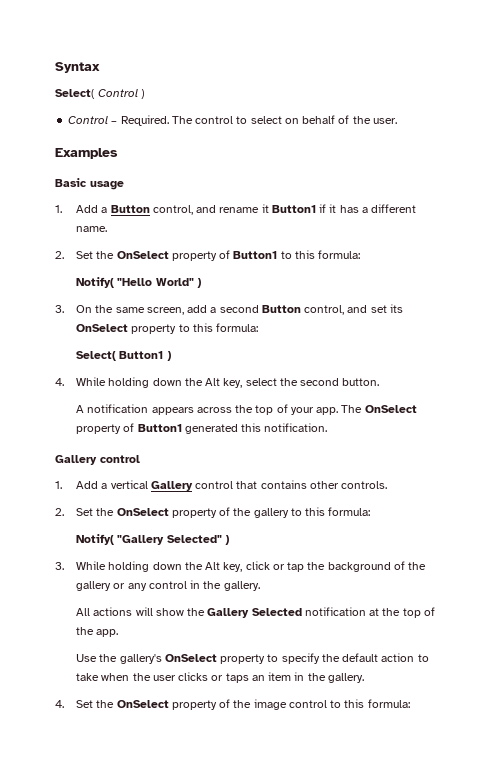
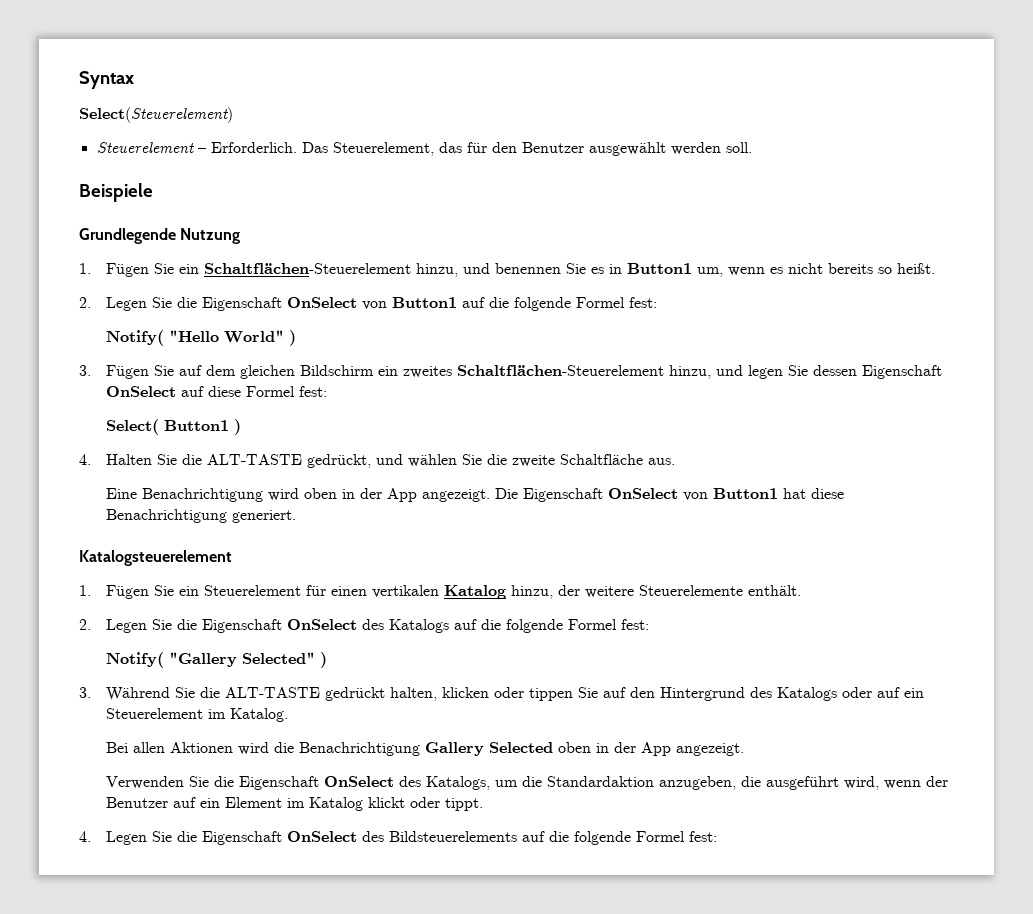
[55,89,146,99] [68,115,397,126] [55,148,118,159] [55,178,124,190] [55,204,417,215] [76,226,108,232] [55,250,361,261] Select( Control ) // Control – Required. The control to select on behalf of the user. // Examples // Basic usage // 1. Add a Button control, and rename it Button1 if it has a different name. // 2. Set the OnSelect property of Button1 to this formula: -> [79,107,233,123] [96,142,752,156] [79,183,153,202] [79,228,241,244] [79,263,935,277] [79,297,657,311] Select(Steuerelement) // Steuerelement – Erforderlich. Das Steuerelement, das für den Benutzer ausgewählt werden soll. // Beispiele // Grundlegende Nutzung // 1. Fügen Sie ein Schaltflächen-Steuerelement hinzu, und benennen Sie es in Button1 um, wenn es nicht bereits so heißt. // 2. Legen Sie die Eigenschaft OnSelect von Button1 auf die folgende Formel fest:
[76,304,403,315] [76,323,259,334] [76,351,171,361] [55,377,380,388] [76,404,417,415] [76,423,328,434] [55,455,140,465] [55,480,388,491] [55,507,371,518] On the same screen, add a second Button control, and set its OnSelect property to this formula: // Select( Button1 ) // 4. While holding down the Alt key, select the second button. // A notification appears across the top of your app. The OnSelect property of Button1 generated this notification. // Gallery control // 1. Add a vertical Gallery control that contains other controls. // 2. Set the OnSelect property of the gallery to this formula: -> [105,365,942,379] [105,386,327,397] [105,419,241,435] [79,454,675,468] [105,488,844,502] [105,509,296,523] [79,550,232,566] [79,585,801,599] [79,619,649,633] Fügen Sie auf dem gleichen Bildschirm ein zweites Schaltflächen-Steuerelement hinzu, und legen Sie dessen Eigenschaft OnSelect auf diese Formel fest: // Select( Button1 ) // 4. Halten Sie die ALT-TASTE gedrückt, und wählen Sie die zweite Schaltfläche aus. // Eine Benachrichtigung wird oben in der App angezeigt. Die Eigenschaft OnSelect von Button1 hat diese Benachrichtigung generiert. // Katalogsteuerelement // 1. Fügen Sie ein Steuerelement für einen vertikalen Katalog hinzu, der weitere Steuerelemente enthält. // 2. Legen Sie die Eigenschaft OnSelect des Katalogs auf die folgende Formel fest:
[76,561,427,572] [76,580,260,591] [76,607,435,618] [76,627,119,637] [76,653,429,664] [76,672,364,683] [55,699,410,710] While holding down the Alt key, click or tap the background of the gallery or any control in the gallery. // All actions will show the Gallery Selected notification at the top of the app. // Use the gallery's OnSelect property to specify the default action to take when the user clicks or taps an item in the gallery. // 4. Set the OnSelect property of the image control to this formula: -> [105,687,924,701] [105,708,288,722] [105,742,744,756] [105,776,948,790] [105,797,483,811] [79,831,717,845] Während Sie die ALT-TASTE gedrückt halten, klicken oder tippen Sie auf den Hintergrund des Katalogs oder auf ein Steuerelement im Katalog. // Bei allen Aktionen wird die Benachrichtigung Gallery Selected oben in der App angezeigt. // Verwenden Sie die Eigenschaft OnSelect des Katalogs, um die Standardaktion anzugeben, die ausgeführt wird, wenn der Benutzer auf ein Element im Katalog klickt oder tippt. // 4. Legen Sie die Eigenschaft OnSelect des Bildsteuerelements auf die folgende Formel fest:

